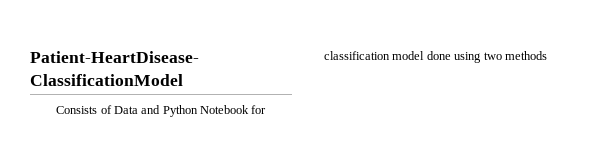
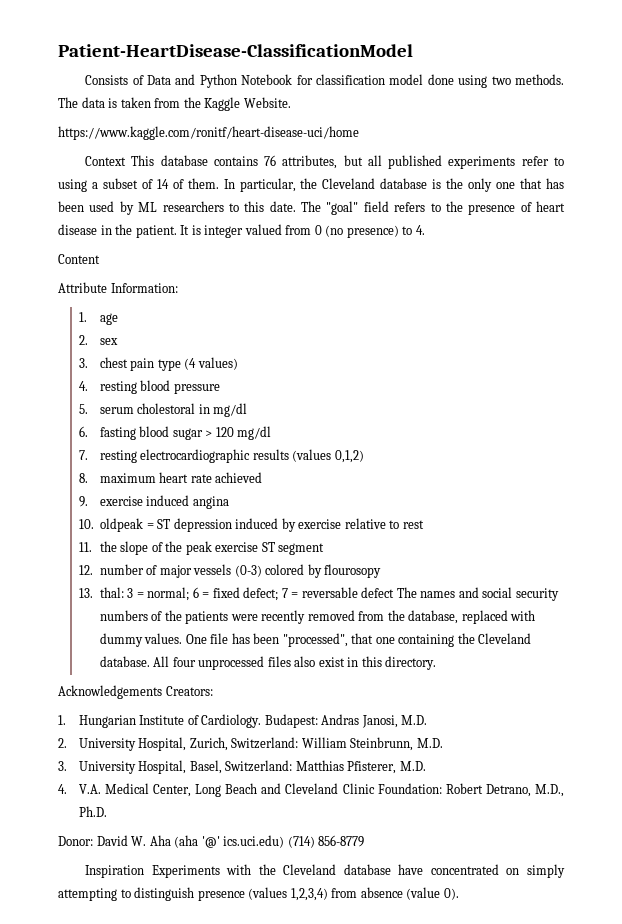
[504,51,547,60] methods -> [515,74,565,85] [58,97,291,111] [58,126,359,140] [85,155,564,169] [58,178,564,192] [58,201,565,215] [58,224,425,238] [58,254,100,264] [58,282,178,293] [78,312,118,325] [78,335,118,345] [78,357,238,371] [78,380,220,394] [78,403,248,417] [78,426,272,440] [78,449,364,463] [78,472,263,483] [78,495,229,509] [78,518,424,532] [78,541,325,555] [78,564,382,578] [78,587,559,601] [99,610,536,624] [99,633,532,647] [99,656,437,670] [58,685,213,699] [58,714,428,728] [58,737,443,751] [58,760,426,774] [58,783,564,797] [78,806,107,817] [58,835,365,848] [85,864,565,878] [58,887,459,901] methods. The data is taken from the Kaggle Website. // https://www.kaggle.com/ronitf/heart-disease-uci/home // Context This database contains 76 attributes, but all published experiments refer to using a subset of 14 of them. In particular, the Cleveland database is the only one that has been used by ML researchers to this date. The "goal" field refers to the presence of heart disease in the patient. It is integer valued from 0 (no presence) to 4. // Content // Attribute Information: // 1. age // 2. sex // 3. chest pain type (4 values) // 4. resting blood pressure // 5. serum cholestoral in mg/dl // 6. fasting blood sugar > 120 mg/dl // 7. resting electrocardiographic results (values 0,1,2) // 8. maximum heart rate achieved // 9. exercise induced angina // 10. oldpeak = ST depression induced by exercise relative to rest // 11. the slope of the peak exercise ST segment // 12. number of major vessels (0-3) colored by flourosopy // 13. thal: 3 = normal; 6 = fixed defect; 7 = reversable defect The names and social security numbers of the patients were recently removed from the database, replaced with dummy values. One file has been "processed", that one containing the Cleveland database. All four unprocessed files also exist in this directory. // Acknowledgements Creators: // 1. Hungarian Institute of Cardiology. Budapest: Andras Janosi, M.D. // 2. University Hospital, Zurich, Switzerland: William Steinbrunn, M.D. // 3. University Hospital, Basel, Switzerland: Matthias Pfisterer, M.D. // 4. V.A. Medical Center, Long Beach and Cleveland Clinic Foundation: Robert Detrano, M.D., Ph.D. // Donor: David W. Aha (aha '@' ics.uci.edu) (714) 856-8779 // Inspiration Experiments with the Cleveland database have concentrated on simply attempting to distinguish presence (values 1,2,3,4) from absence (value 0).

